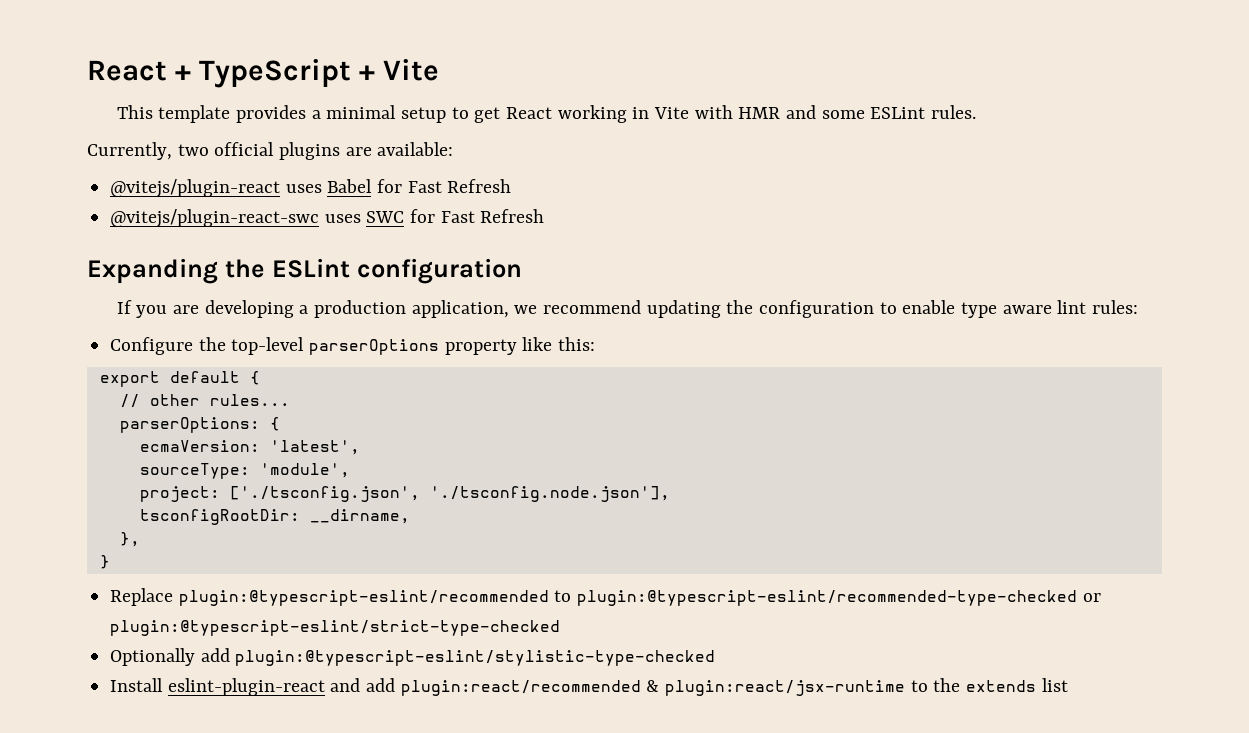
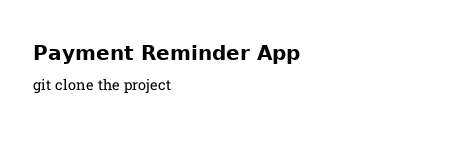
[87,59,439,88] [116,105,976,123] [87,142,454,160] [110,179,512,198] [110,209,545,228] [87,258,522,284] [116,300,1138,318] [110,337,596,355] [99,371,260,387] [119,394,290,408] [119,417,280,433] [139,440,360,455] [139,463,350,479] [139,486,670,502] [139,509,410,525] [119,532,140,547] [99,555,110,569] [110,588,1101,606] [110,620,561,636] [110,648,716,666] [110,678,1068,696] React + TypeScript + Vite // This template provides a minimal setup to get React working in Vite with HMR and some ESLint rules. // Currently, two official plugins are available: // @vitejs/plugin-react uses Babel for Fast Refresh // @vitejs/plugin-react-swc uses SWC for Fast Refresh // Expanding the ESLint configuration // If you are developing a production application, we recommend updating the configuration to enable type aware lint rules: // Configure the top-level parserOptions property like this: // export default { // // other rules... // parserOptions: { // ecmaVersion: 'latest', // sourceType: 'module', // project: ['./tsconfig.json', './tsconfig.node.json'], // tsconfigRootDir: __dirname, // }, // } // Replace plugin:@typescript-eslint/recommended to plugin:@typescript-eslint/recommended-type-checked or plugin:@typescript-eslint/strict-type-checked // Optionally add plugin:@typescript-eslint/stylistic-type-checked // Install eslint-plugin-react and add plugin:react/recommended & plugin:react/jsx-runtime to the extends list -> [33,45,300,64] [33,78,171,94] Payment Reminder App // git clone the project

